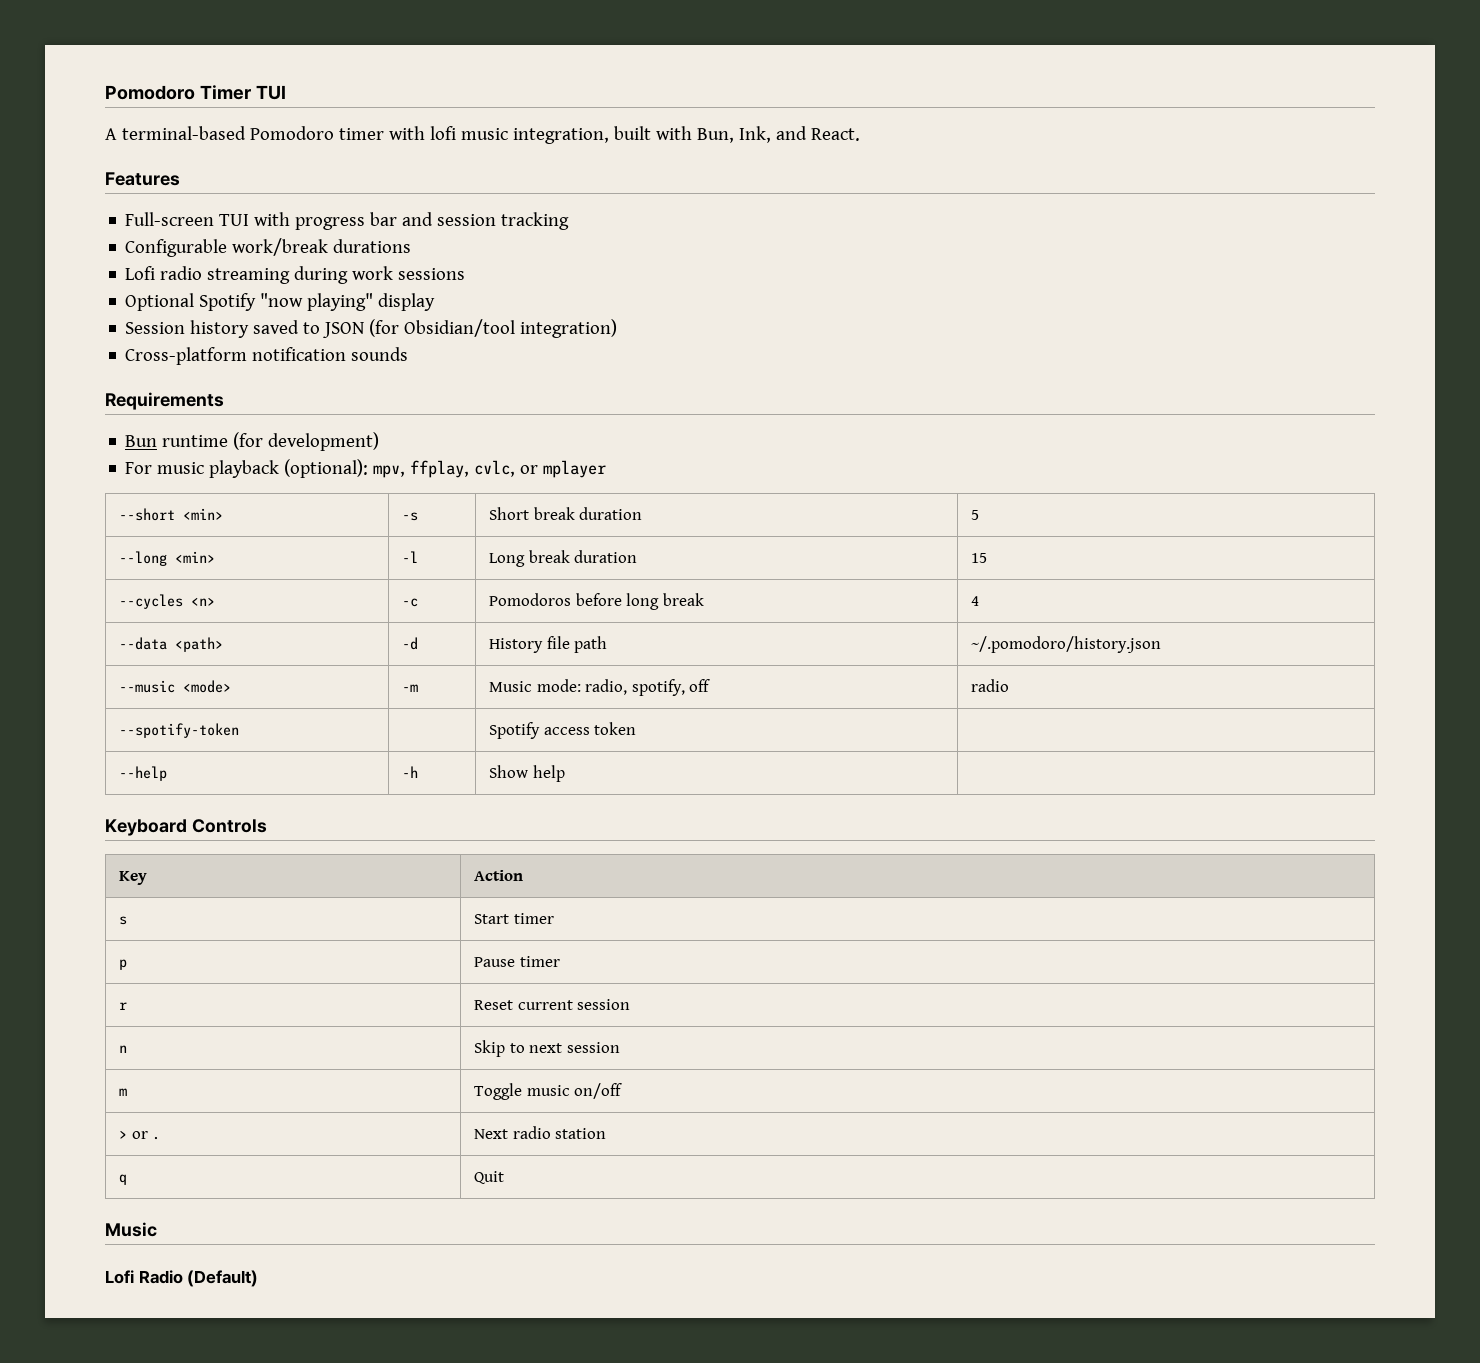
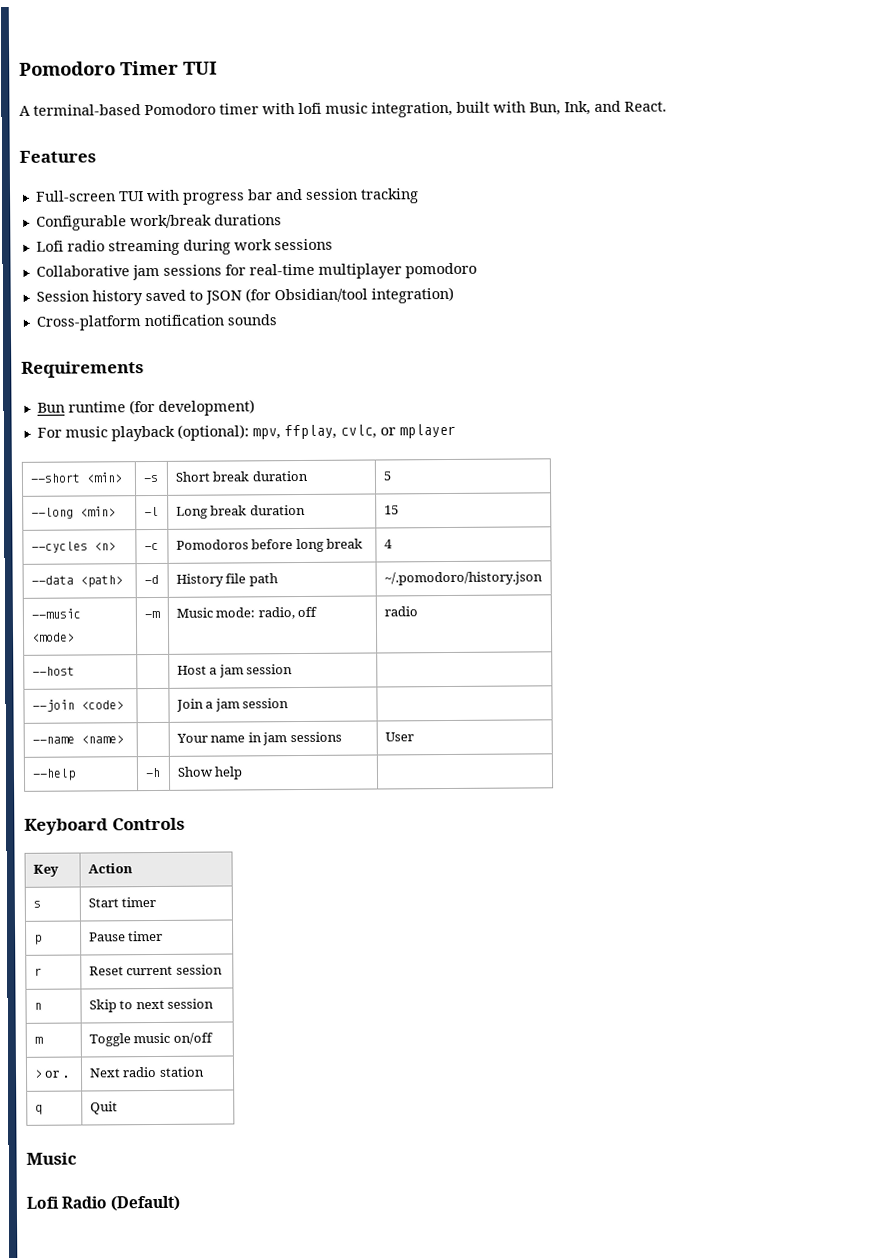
[125,293,436,311] Optional Spotify "now playing" display -> [35,262,477,281] Collaborative jam sessions for real-time multiplayer pomodoro
[631,679,685,696] spotify, -> (295, 613) none
[119,723,240,738] [489,722,637,739] --spotify-token | | Spotify access token | -> [31,666,75,676] [176,664,294,678] [31,699,124,712] [175,698,290,712] [31,735,124,744] [175,731,342,746] [384,732,414,742] --host | | Host a jam session | // --join <code> | | Join a jam session | // --name <name> | | Your name in jam sessions | User

